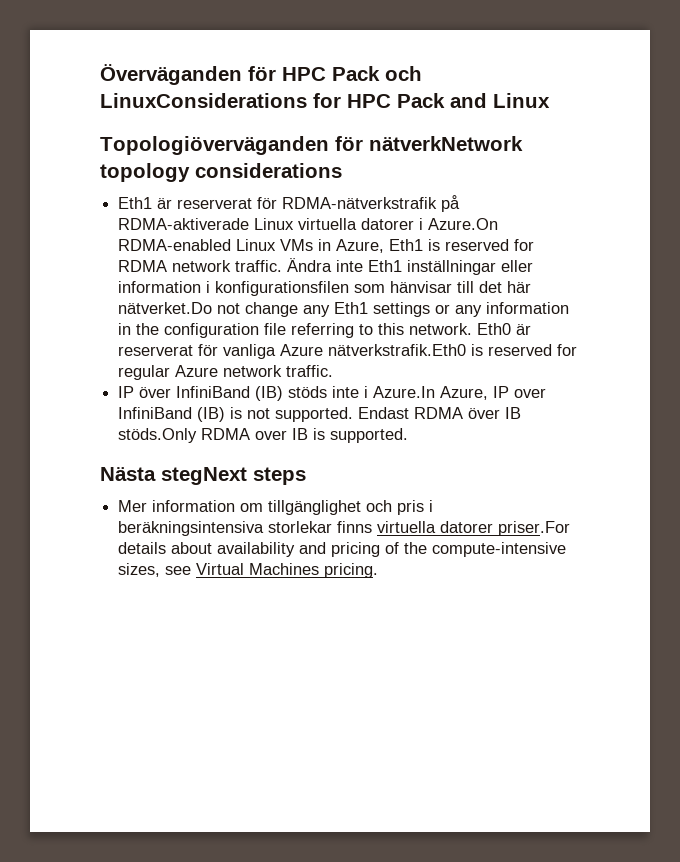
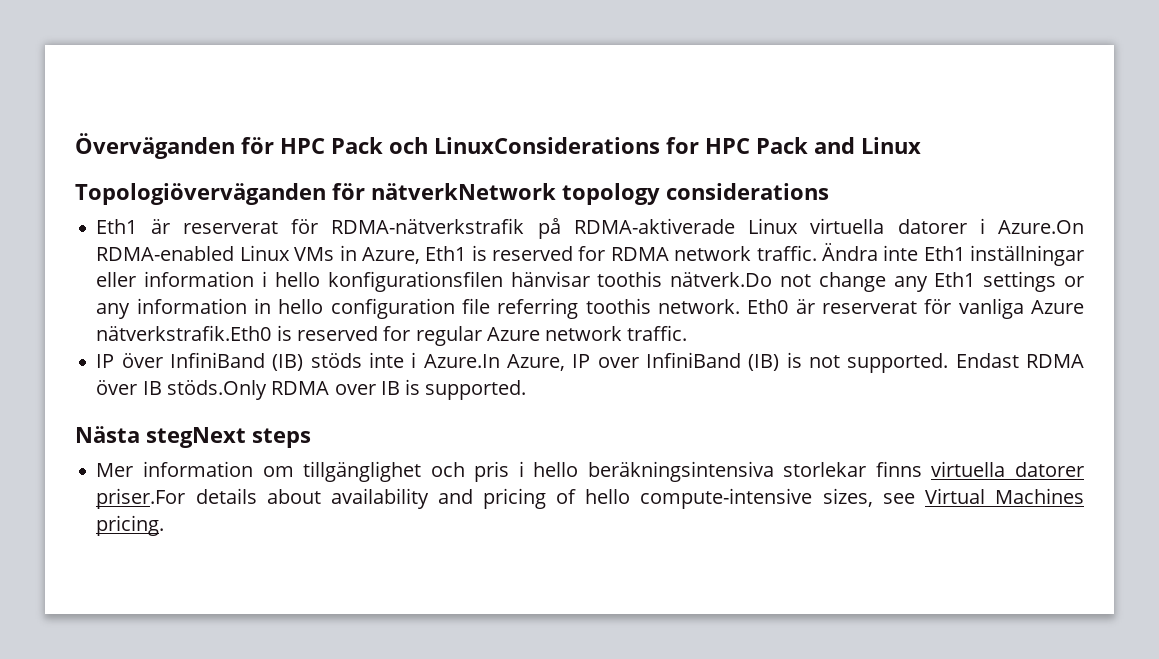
[215,281,532,296] [118,302,213,314] konfigurationsfilen som hänvisar till det här nätverket.Do -> [274,271,773,292] hello konfigurationsfilen hänvisar toothis nätverk.Do
[136,323,160,335] the -> [278,299,324,314] hello
[359,323,405,335] to this -> [585,298,651,314] toothis
(434, 506) none -> [533,462,579,477] hello
[404,542,428,554] the -> [585,489,631,504] hello

